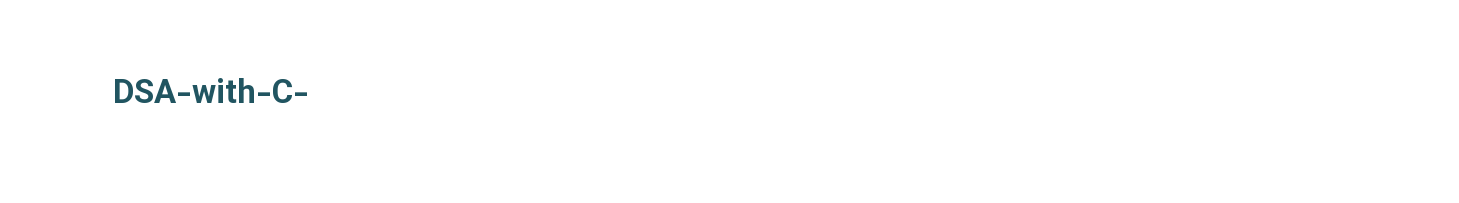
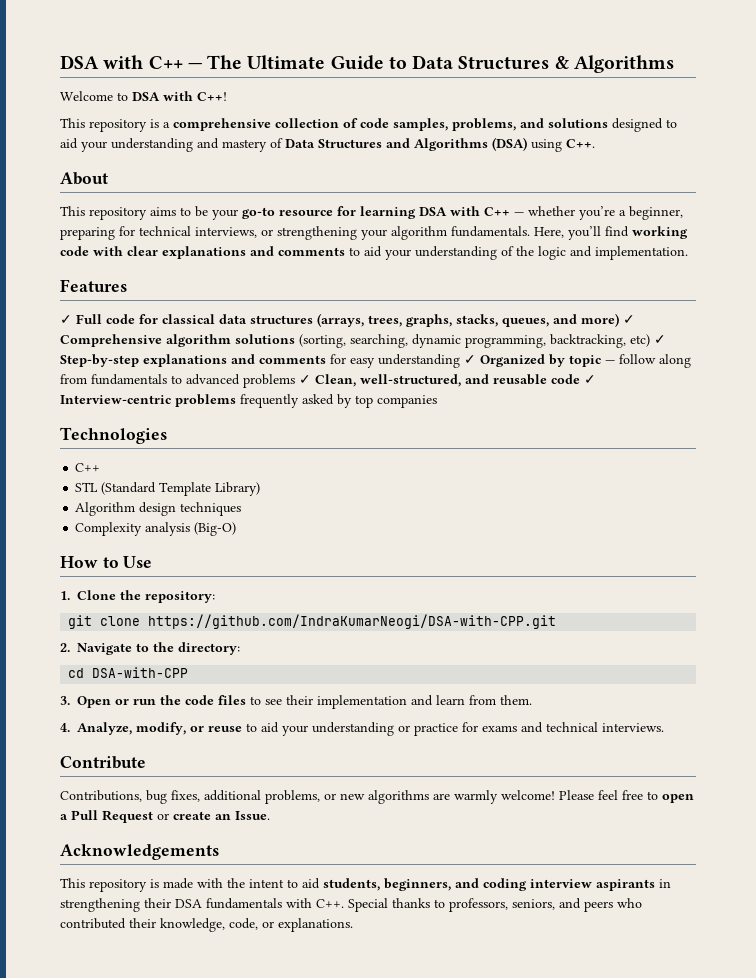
[113,78,309,103] DSA-with-C- -> [60,55,674,73] [60,91,227,101] [60,118,677,132] [60,137,595,152] [60,172,108,185] [60,206,683,220] [60,226,688,240] [60,246,688,260] [60,279,127,292] [60,313,635,327] [60,334,666,348] [60,354,691,368] [60,374,596,388] [60,394,437,408] [60,427,167,444] [75,463,101,472] [75,482,261,496] [75,502,242,516] [75,522,237,536] [60,556,153,568] [60,590,215,603] [68,614,557,629] [60,642,240,655] [68,667,189,678] [60,695,532,709] [60,722,664,736] [60,756,146,769] [60,790,694,804] [60,810,270,823] [60,844,219,860] [60,878,671,892] [60,898,642,912] [60,918,353,932] DSA with C++ — The Ultimate Guide to Data Structures & Algorithms // Welcome to DSA with C++! // This repository is a comprehensive collection of code samples, problems, and solutions designed to aid your understanding and mastery of Data Structures and Algorithms (DSA) using C++. // About // This repository aims to be your go-to resource for learning DSA with C++ — whether you’re a beginner, preparing for technical interviews, or strengthening your algorithm fundamentals. Here, you’ll find working code with clear explanations and comments to aid your understanding of the logic and implementation. // Features // ✓ Full code for classical data structures (arrays, trees, graphs, stacks, queues, and more) ✓ Comprehensive algorithm solutions (sorting, searching, dynamic programming, backtracking, etc) ✓ Step-by-step explanations and comments for easy understanding ✓ Organized by topic — follow along from fundamentals to advanced problems ✓ Clean, well-structured, and reusable code ✓ Interview-centric problems frequently asked by top companies // Technologies // C++ // STL (Standard Template Library) // Algorithm design techniques // Complexity analysis (Big-O) // How to Use // 1. Clone the repository: // git clone https://github.com/IndraKumarNeogi/DSA-with-CPP.git // 2. Navigate to the directory: // cd DSA-with-CPP // 3. Open or run the code files to see their implementation and learn from them. // 4. Analyze, modify, or reuse to aid your understanding or practice for exams and technical interviews. // Contribute // Contributions, bug fixes, additional problems, or new algorithms are warmly welcome! Please feel free to open a Pull Request or create an Issue. // Acknowledgements // This repository is made with the intent to aid students, beginners, and coding interview aspirants in strengthening their DSA fundamentals with C++. Special thanks to professors, seniors, and peers who contributed their knowledge, code, or explanations.

